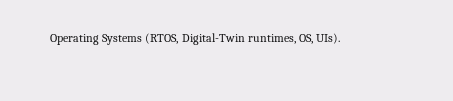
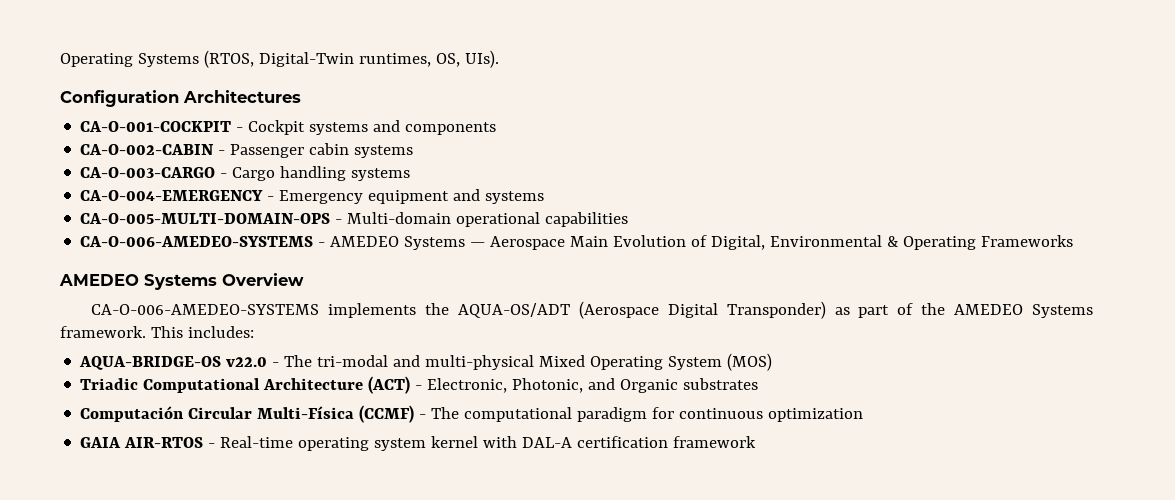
(341, 38) none -> [60,90,301,107] [80,120,497,135] [80,143,414,158] [80,166,411,181] [80,189,545,204] [80,212,629,227] [80,235,1074,250] [59,273,304,290] [91,301,1094,319] [60,326,254,338] [79,353,773,371] [80,376,759,394] [80,405,864,423] [80,436,757,451] // Configuration Architectures // CA-O-001-COCKPIT - Cockpit systems and components // CA-O-002-CABIN - Passenger cabin systems // CA-O-003-CARGO - Cargo handling systems // CA-O-004-EMERGENCY - Emergency equipment and systems // CA-O-005-MULTI-DOMAIN-OPS - Multi-domain operational capabilities // CA-O-006-AMEDEO-SYSTEMS - AMEDEO Systems — Aerospace Main Evolution of Digital, Environmental & Operating Frameworks // AMEDEO Systems Overview // CA-O-006-AMEDEO-SYSTEMS implements the AQUA-OS/ADT (Aerospace Digital Transponder) as part of the AMEDEO Systems framework. This includes: // AQUA-BRIDGE-OS v22.0 - The tri-modal and multi-physical Mixed Operating System (MOS) // Triadic Computational Architecture (ACT) - Electronic, Photonic, and Organic substrates // Computación Circular Multi-Física (CCMF) - The computational paradigm for continuous optimization // GAIA AIR-RTOS - Real-time operating system kernel with DAL-A certification framework

